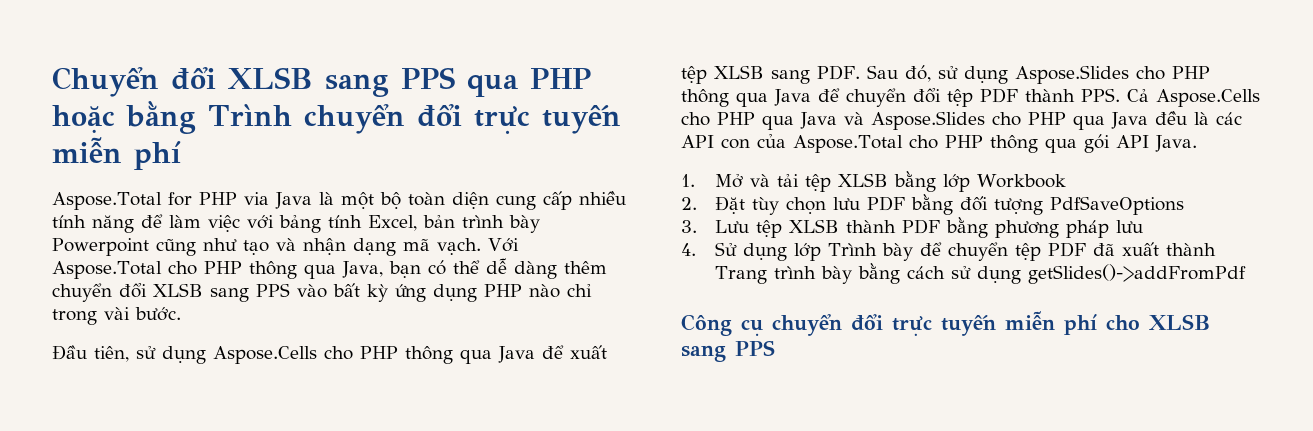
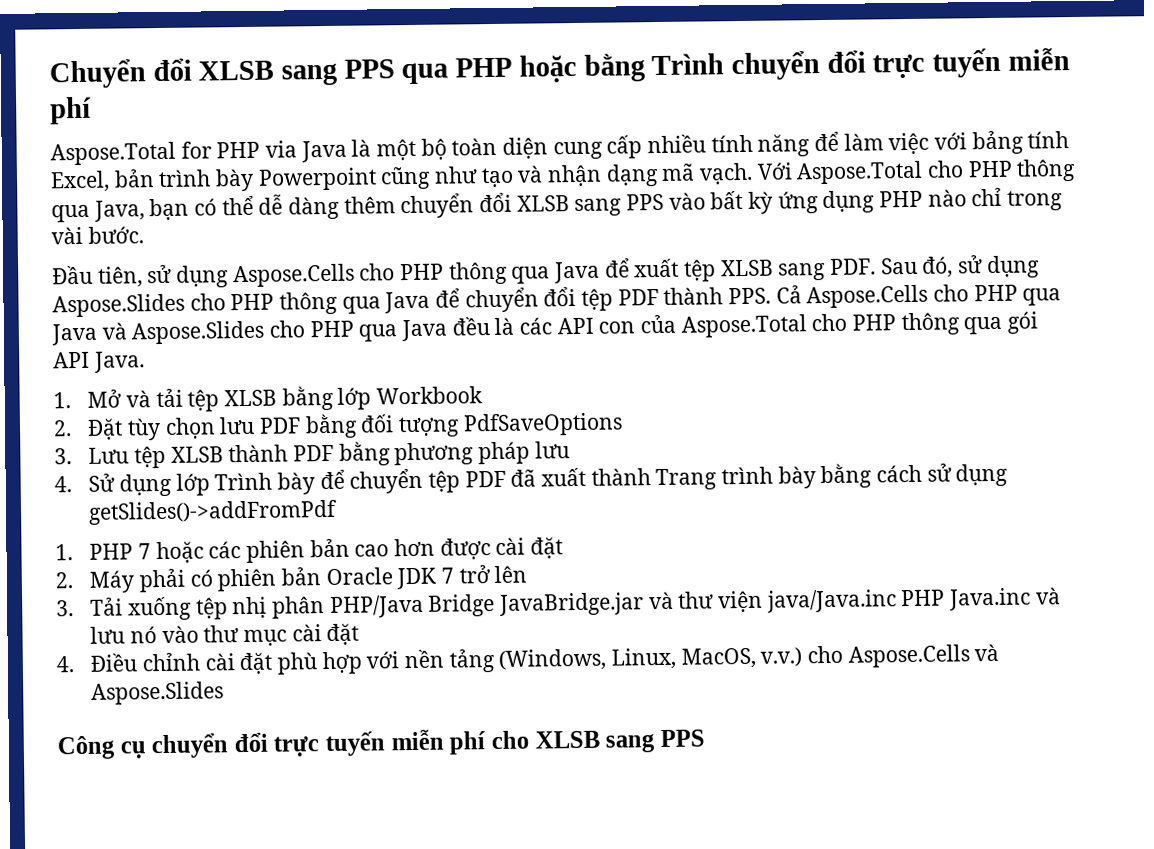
(1246, 274) none -> [55,537,564,564] [55,565,528,593] [56,587,1061,621] [90,623,360,647] [56,643,1000,675] [91,681,225,705] // 1. PHP 7 hoặc các phiên bản cao hơn được cài đặt // 2. Máy phải có phiên bản Oracle JDK 7 trở lên // 3. Tải xuống tệp nhị phân PHP/Java Bridge JavaBridge.jar và thư viện java/Java.inc PHP Java.inc và lưu nó vào thư mục cài đặt // 4. Điều chỉnh cài đặt phù hợp với nền tảng (Windows, Linux, MacOS, v.v.) cho Aspose.Cells và Aspose.Slides

